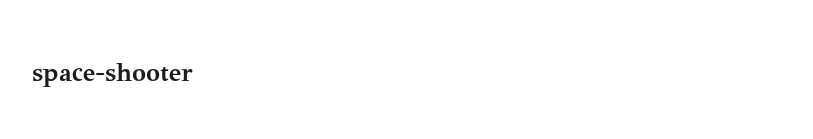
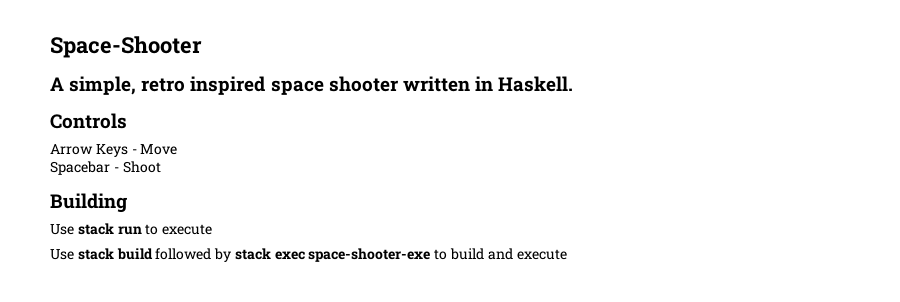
[32,63,193,87] space-shooter -> [50,36,202,58] [50,76,574,95] [50,113,127,129] [50,144,178,157] [50,161,161,175] [50,193,127,213] [50,223,213,235] [50,248,567,262] Space-Shooter // A simple, retro inspired space shooter written in Haskell. // Controls // Arrow Keys - Move // Spacebar - Shoot // Building // Use stack run to execute // Use stack build followed by stack exec space-shooter-exe to build and execute

